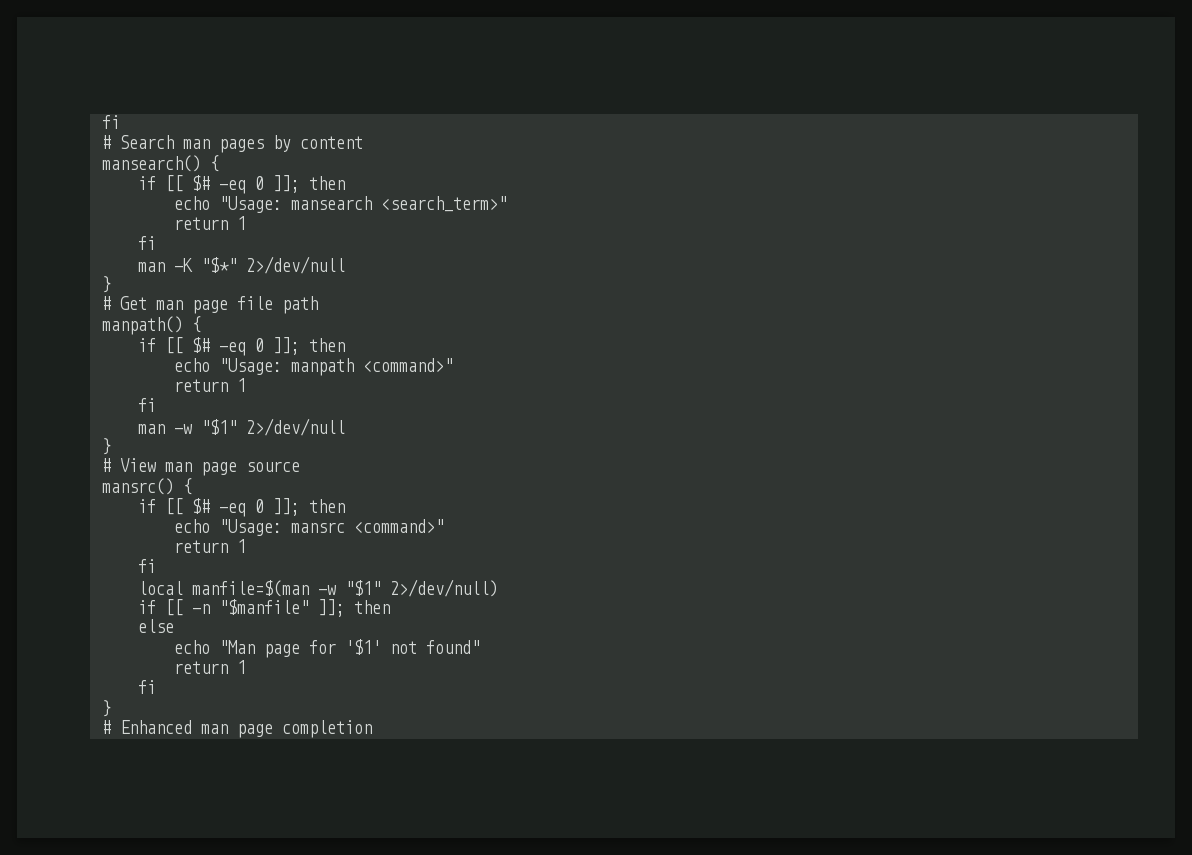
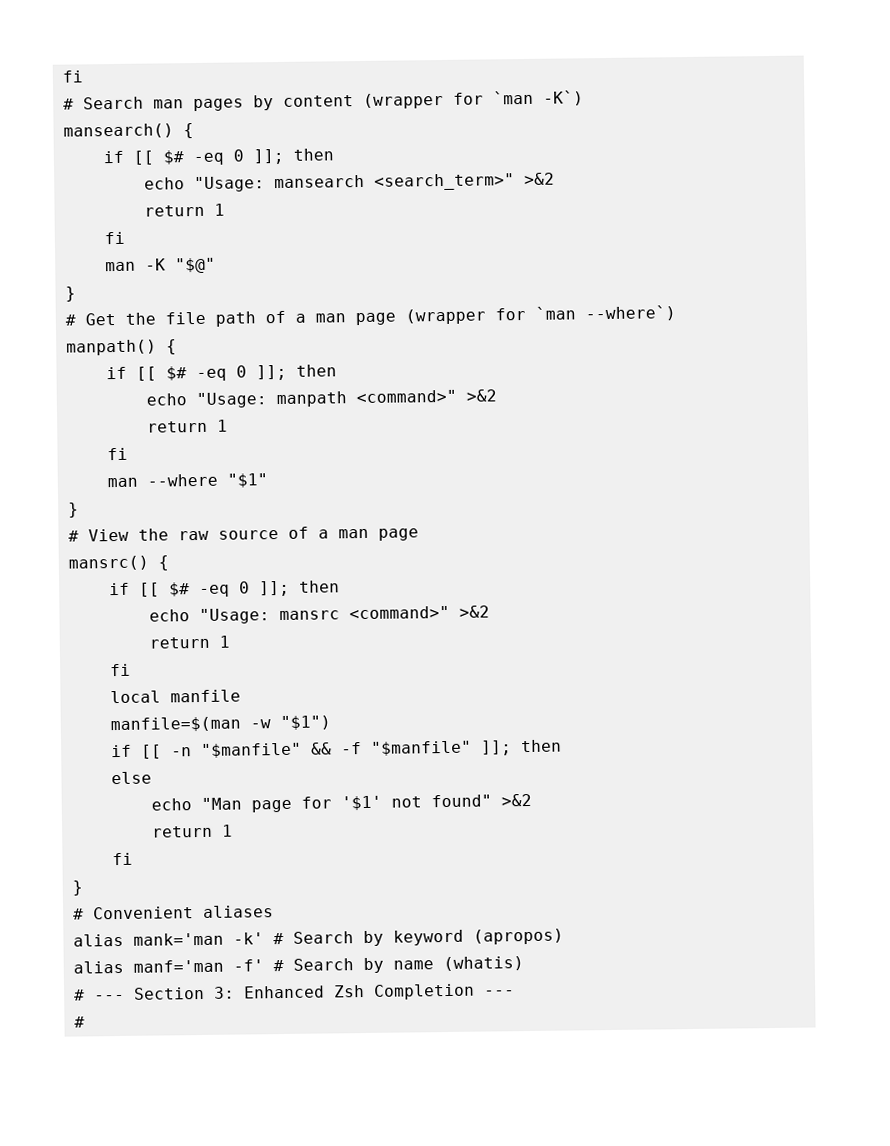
(363, 142) none -> [363,90,585,109] (wrapper for `man -K`)
(507, 204) none -> [524,172,556,186] >&2
[201,256,345,274] "$*" 2>/dev/null -> [175,257,217,274] "$@"
[156,296,318,314] man page file path -> [125,305,677,327] the file path of a man page (wrapper for `man --where`)
[174,378,246,392] [138,398,156,412] [138,418,345,436] // return 1 // fi // man -w "$1" 2>/dev/null -> [466,389,498,402] [147,419,229,433] [107,447,129,461] [107,473,269,488] >&2 // return 1 // fi // man --where "$1"
[165,461,300,476] man page source -> [138,526,420,541] the raw source of a man page
(444, 526) none -> [459,605,491,618] >&2
(183, 588) none -> [170,689,242,703] manfile //
[345,579,498,597] "$1" 2>/dev/null) -> [280,715,332,731] "$1")
(309, 607) none -> [311,740,473,756] && -f "$manfile"
(480, 647) none -> [501,793,533,807] >&2
[120,720,372,738] Enhanced man page completion -> [93,905,275,920] [73,928,565,947] [73,956,525,974] [74,983,516,1001] [74,1016,86,1028] Convenient aliases // alias mank='man -k' # Search by keyword (apropos) // alias manf='man -f' # Search by name (whatis) // # --- Section 3: Enhanced Zsh Completion --- // #

